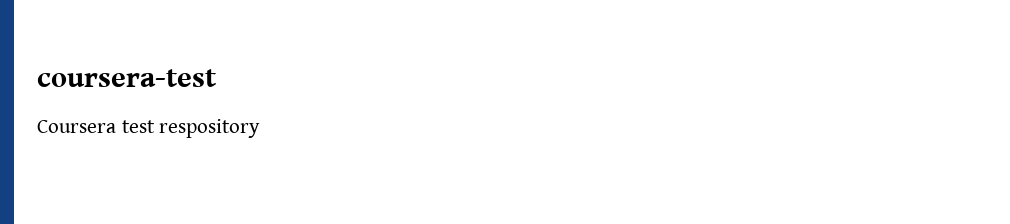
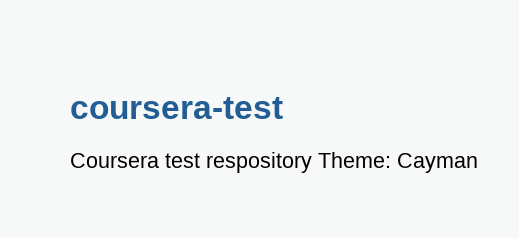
(261, 128) none -> [318,152,478,173] Theme: Cayman

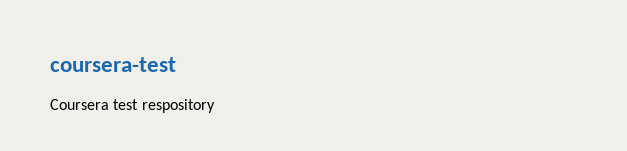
[318,152,478,173] Theme: Cayman -> (215, 106) none

